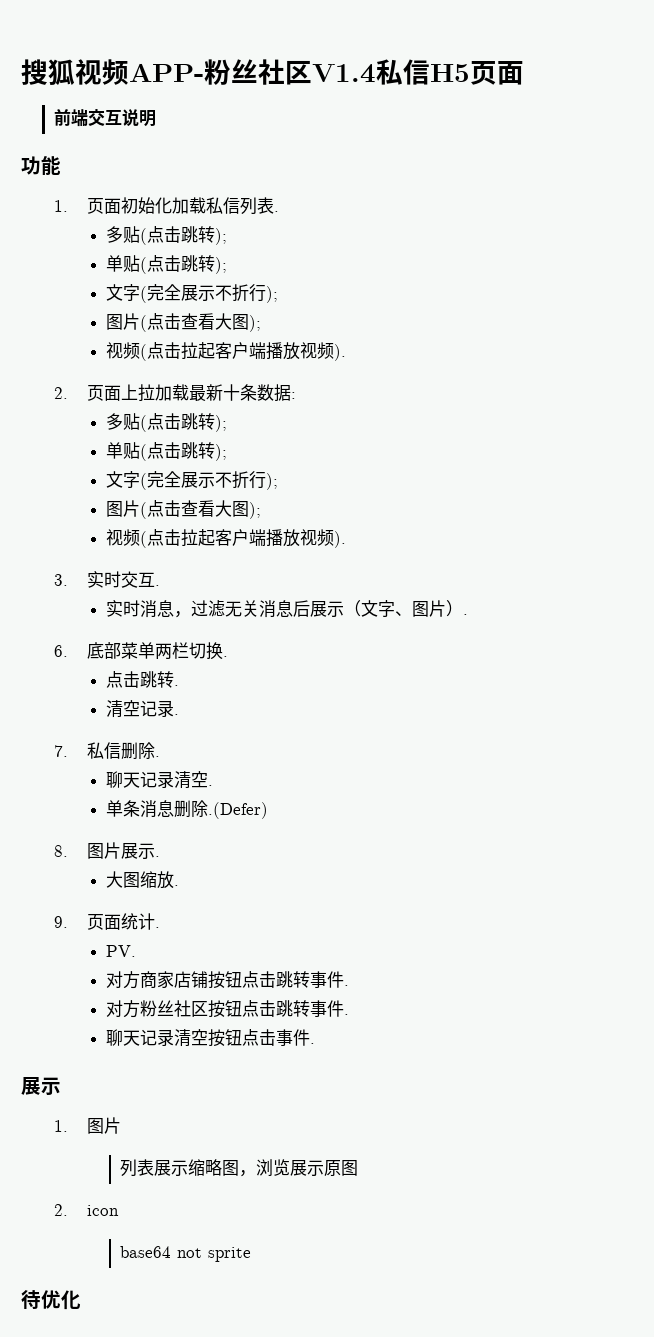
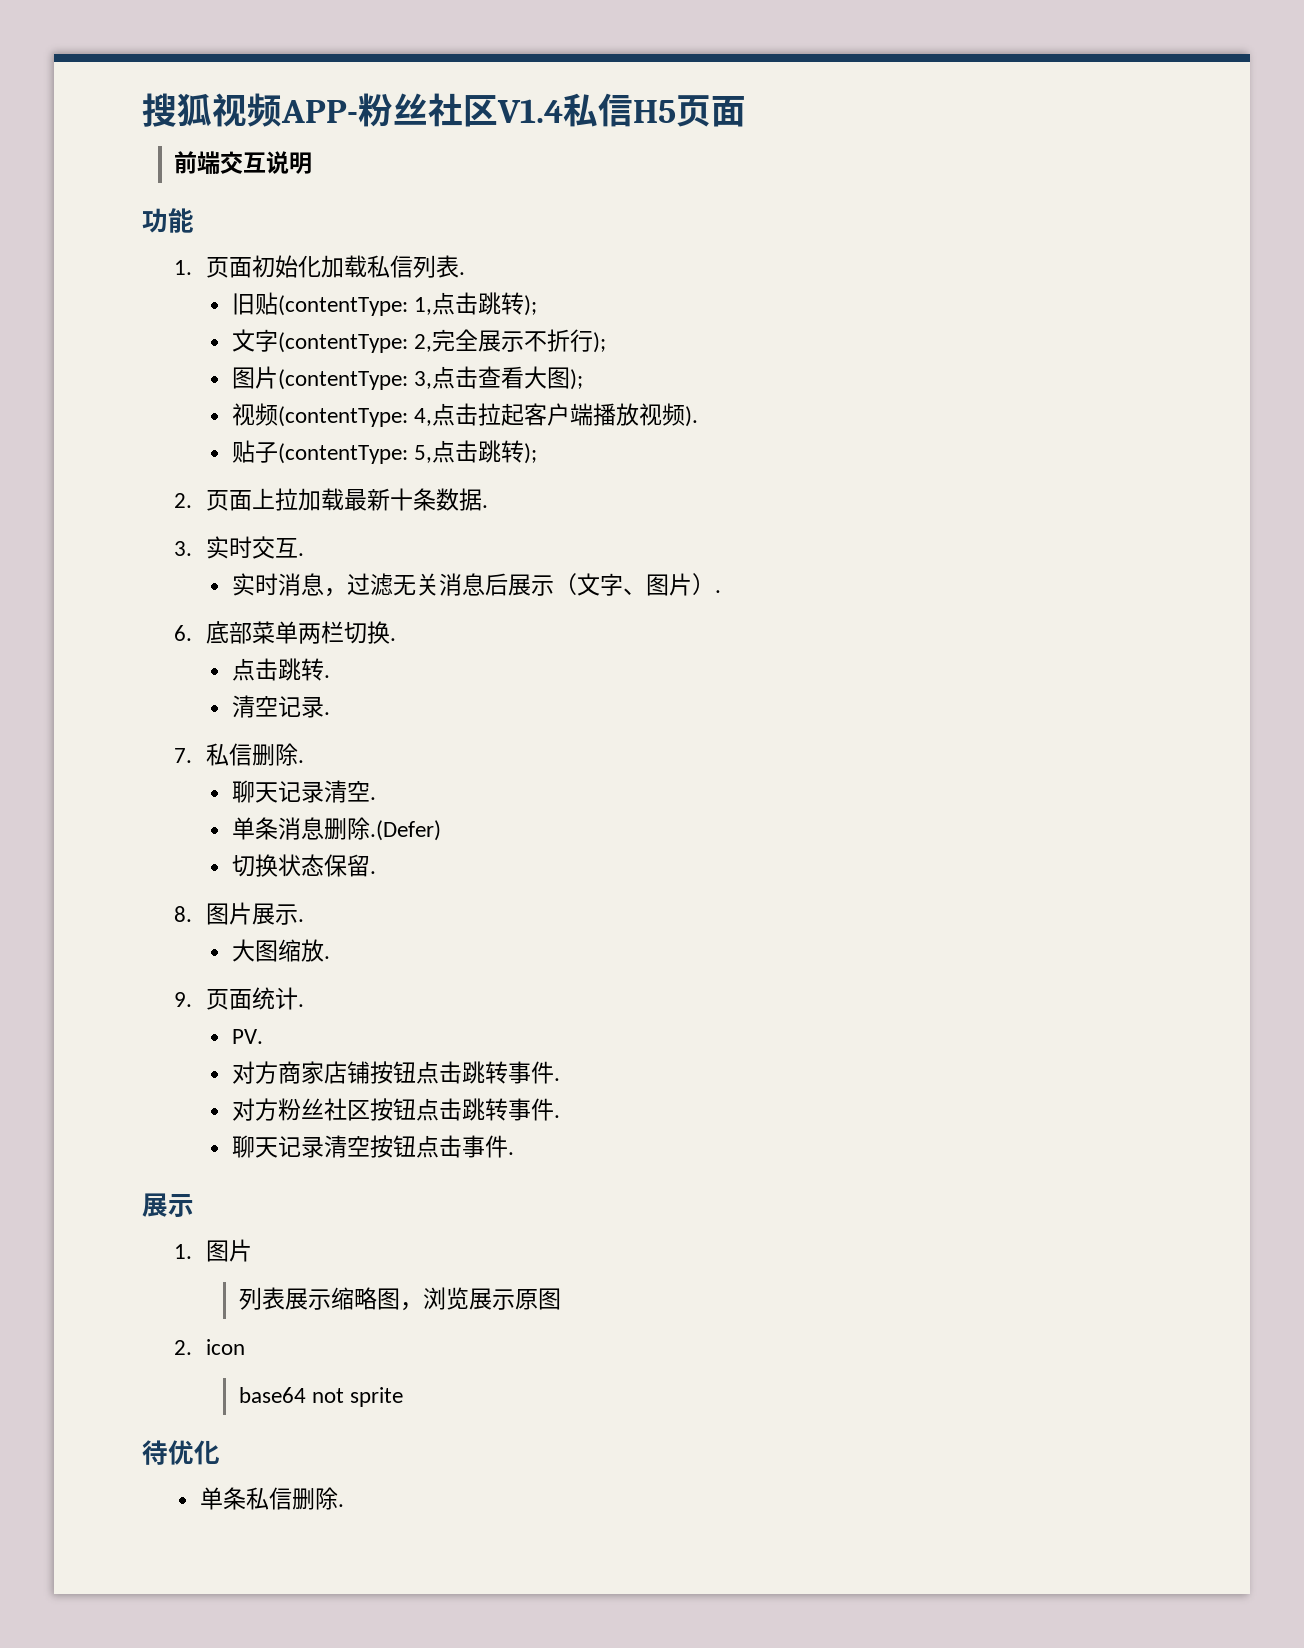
[105,226,227,245] [105,255,227,274] [105,284,278,303] [105,313,261,332] [105,342,346,361] 多贴(点击跳转); // 单贴(点击跳转); // 文字(完全展示不折行); // 图片(点击查看大图); // 视频(点击拉起客户端播放视频). -> [231,292,537,316] [231,329,606,353] [231,366,583,390] [231,403,698,427] [231,440,537,464] 旧贴(contentType: 1,点击跳转); // 文字(contentType: 2,完全展示不折行); // 图片(contentType: 3,点击查看大图); // 视频(contentType: 4,点击拉起客户端播放视频). // 贴子(contentType: 5,点击跳转);
[291,392,297,399] [105,413,227,432] [105,442,227,461] [105,471,278,490] [105,500,261,519] [105,529,346,548] : // 多贴(点击跳转); // 单贴(点击跳转); // 文字(完全展示不折行); // 图片(点击查看大图); // 视频(点击拉起客户端播放视频). -> [482,505,489,508] .
(268, 810) none -> [231,854,376,877] // 切换状态保留.
(81, 1300) none -> [199,1487,344,1510] // 单条私信删除.

